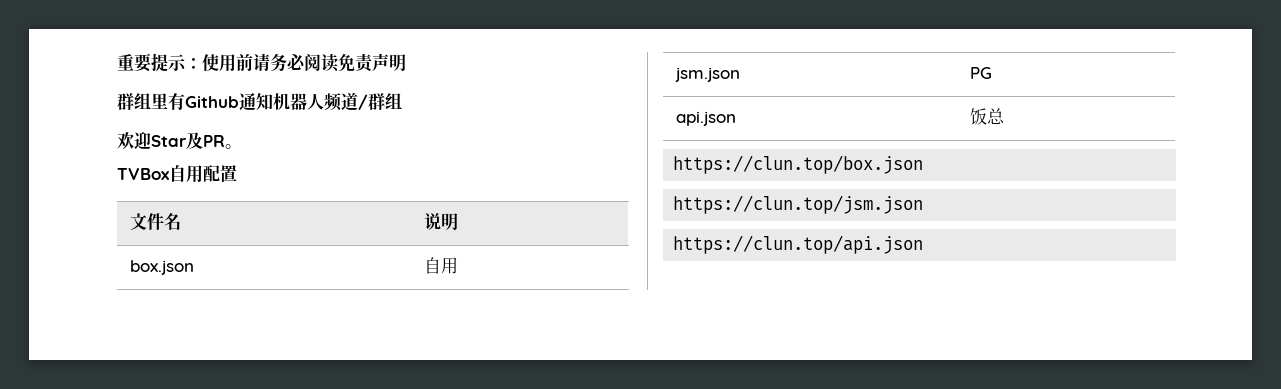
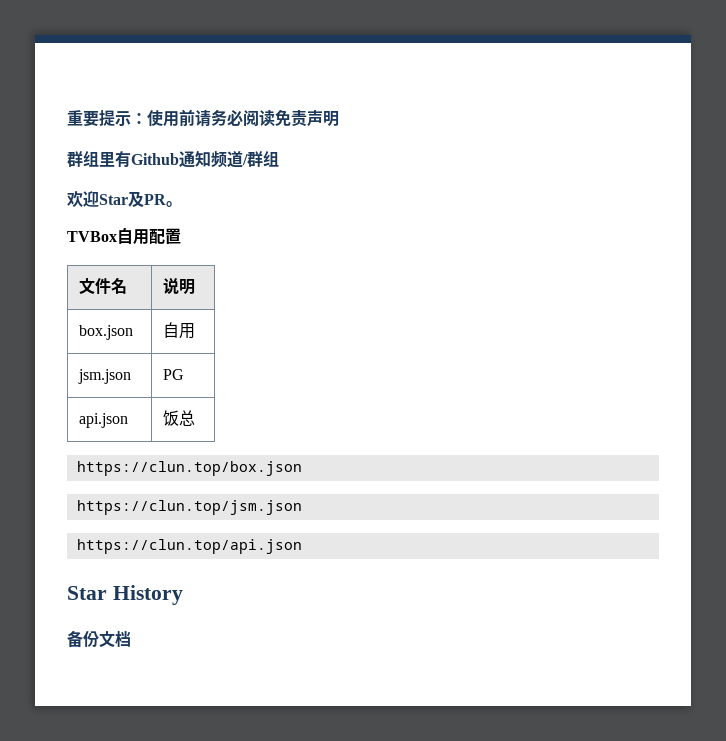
[273,93,324,110] 机器人 -> (211, 158) none
(924, 244) none -> [67,585,183,605] [67,630,131,648] // Star History // 备份文档

